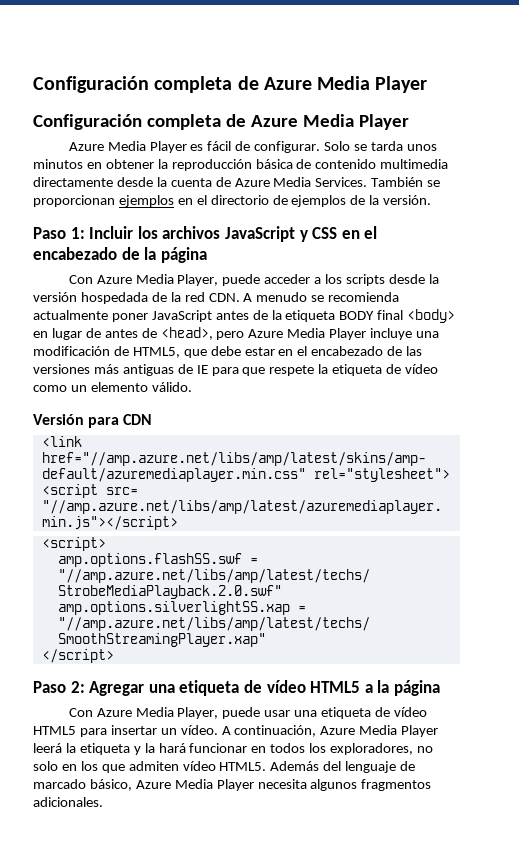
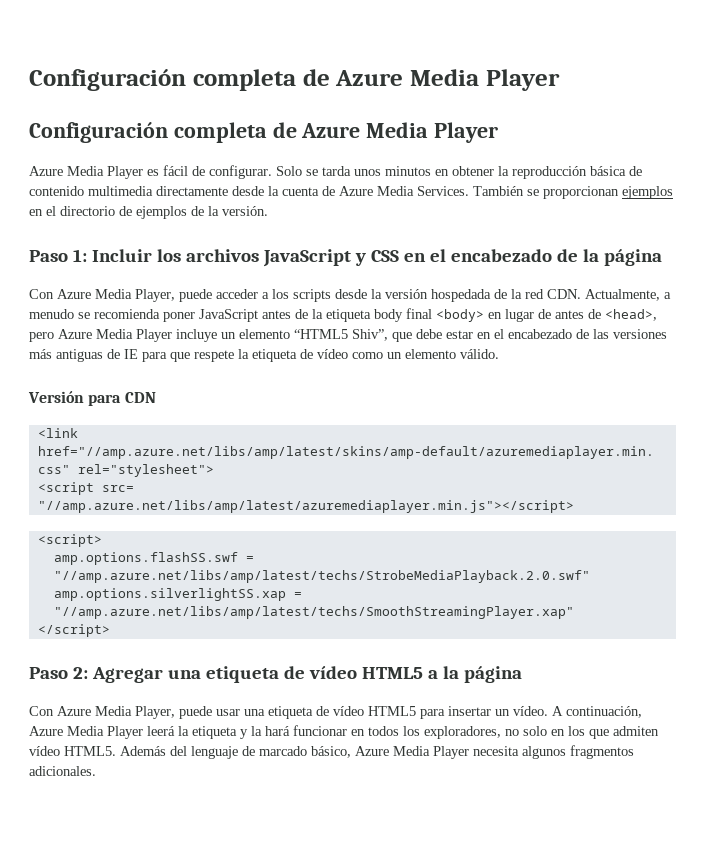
[243,293,253,302] A -> [585,289,671,301] Actualmente, a
[33,310,108,320] actualmente -> (160, 314) none
[339,311,375,320] BODY -> [374,309,403,322] body
[416,331,440,338] [33,346,180,358] una modificación de HTML5, -> [221,329,388,341] un elemento “HTML5 Shiv”,

